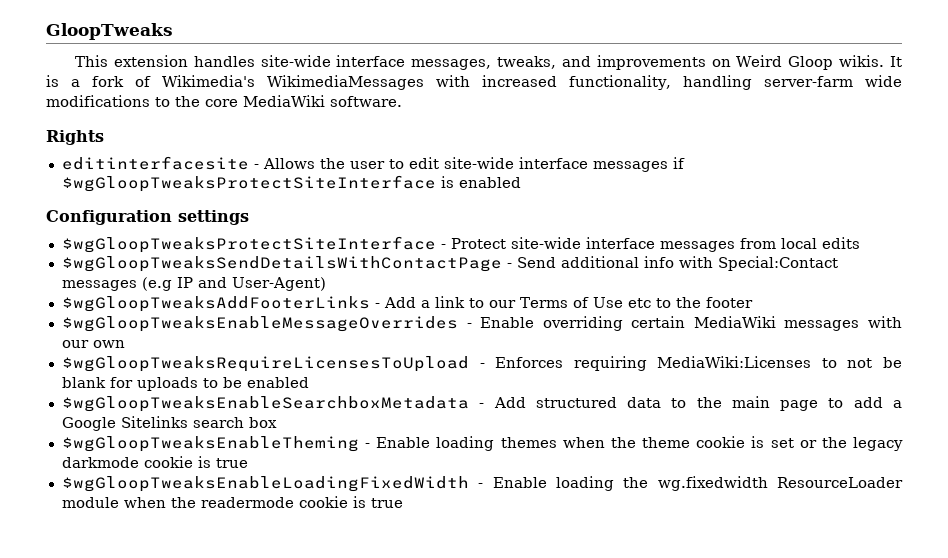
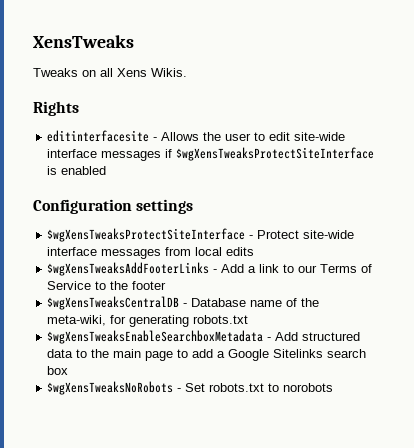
[46,23,173,40] [74,55,902,70] [46,75,903,90] [46,95,402,107] GloopTweaks // This extension handles site-wide interface messages, tweaks, and improvements on Weird Gloop wikis. It is a fork of Wikimedia's WikimediaMessages with increased functionality, handling server-farm wide modifications to the core MediaWiki software. -> [33,35,134,48] [33,68,187,77] XensTweaks // Tweaks on all Xens Wikis.
[61,175,436,192] $wgGloopTweaksProtectSiteInterface -> [176,147,375,161] $wgXensTweaksProtectSiteInterface
[61,236,436,253] $wgGloopTweaksProtectSiteInterface -> [47,228,246,242] $wgXensTweaksProtectSiteInterface
[61,256,838,272] [61,277,326,291] [61,296,370,312] $wgGloopTweaksSendDetailsWithContactPage - Send additional info with Special:Contact messages (e.g IP and User-Agent) // $wgGloopTweaksAddFooterLinks -> [47,262,210,276] $wgXensTweaksAddFooterLinks
[592,297,651,308] Use etc -> [47,281,92,290] Service
[61,316,902,332] [61,340,125,348] [61,356,902,372] [61,377,309,391] [61,396,469,412] $wgGloopTweaksEnableMessageOverrides - Enable overriding certain MediaWiki messages with our own // $wgGloopTweaksRequireLicensesToUpload - Enforces requiring MediaWiki:Licenses to not be blank for uploads to be enabled // $wgGloopTweaksEnableSearchboxMetadata -> [47,296,320,310] [47,315,249,327] [47,330,264,344] $wgXensTweaksCentralDB - Database name of the meta-wiki, for generating robots.txt // $wgXensTweaksEnableSearchboxMetadata
[61,436,903,452] [61,456,248,468] [61,476,903,492] [61,496,403,508] $wgGloopTweaksEnableTheming - Enable loading themes when the theme cookie is set or the legacy darkmode cookie is true // $wgGloopTweaksEnableLoadingFixedWidth - Enable loading the wg.fixedwidth ResourceLoader module when the readermode cookie is true -> [47,381,334,395] $wgXensTweaksNoRobots - Set robots.txt to norobots

